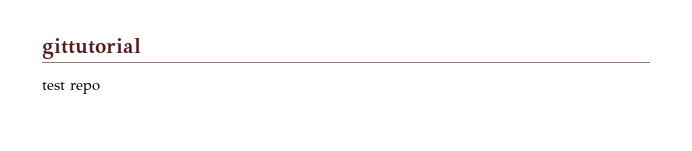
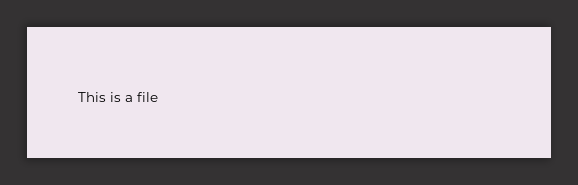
[42,38,141,59] [42,82,100,94] gittutorial // test repo -> [78,92,158,102] This is a file

